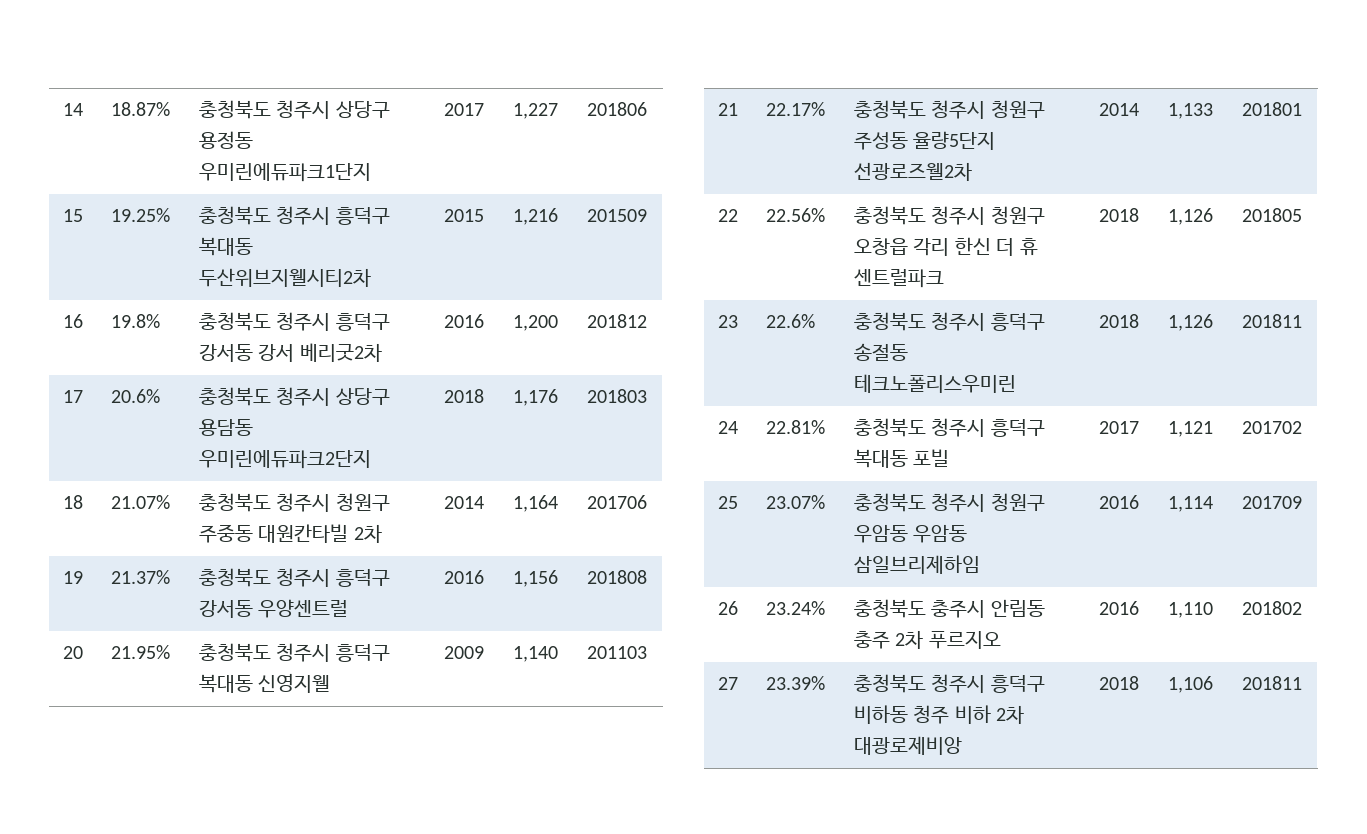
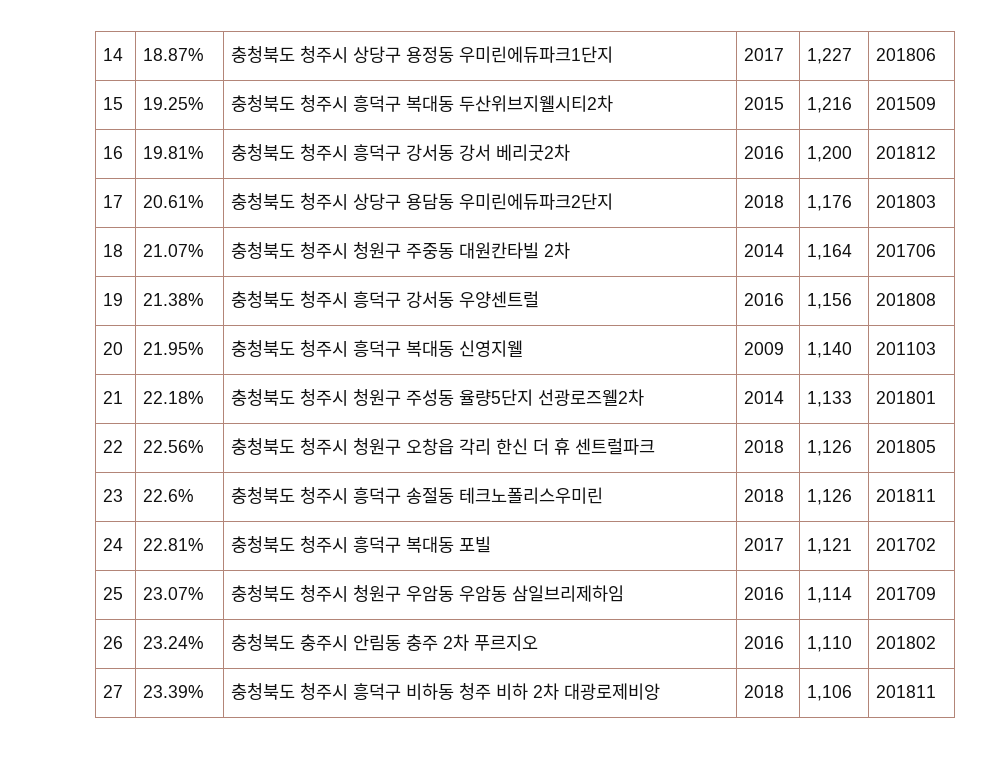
[110,314,160,328] 19.8% -> [142,146,204,159] 19.81%
[110,389,160,403] 20.6% -> [142,195,204,208] 20.61%
[110,570,170,584] 21.37% -> [142,293,204,306] 21.38%
[765,102,825,116] 22.17% -> [142,391,204,404] 22.18%

